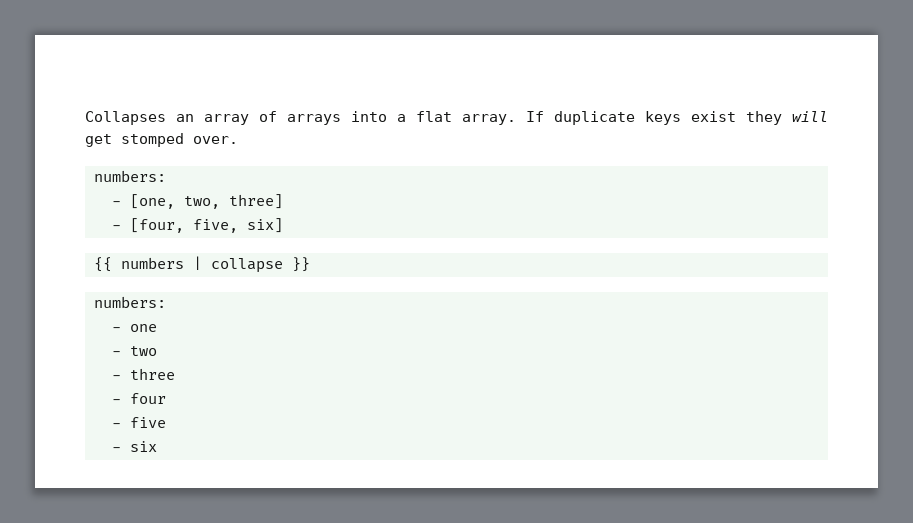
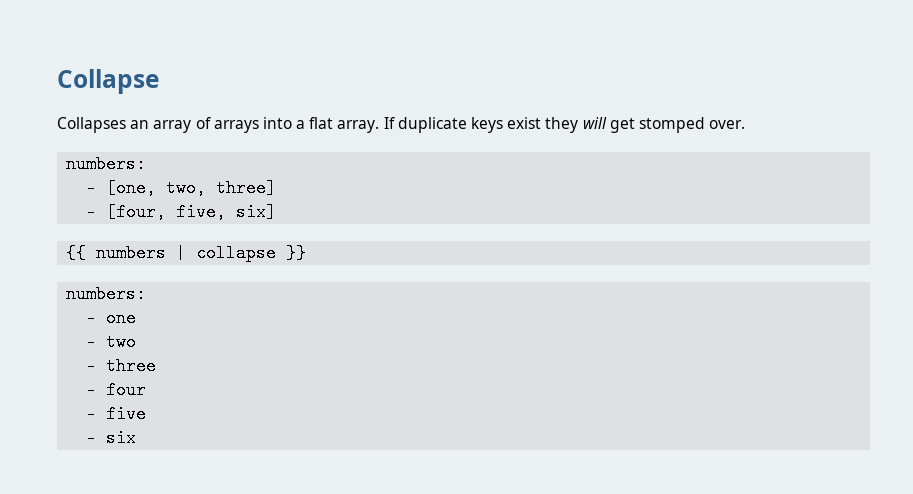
(85, 118) none -> [57,69,159,94] Collapse //

